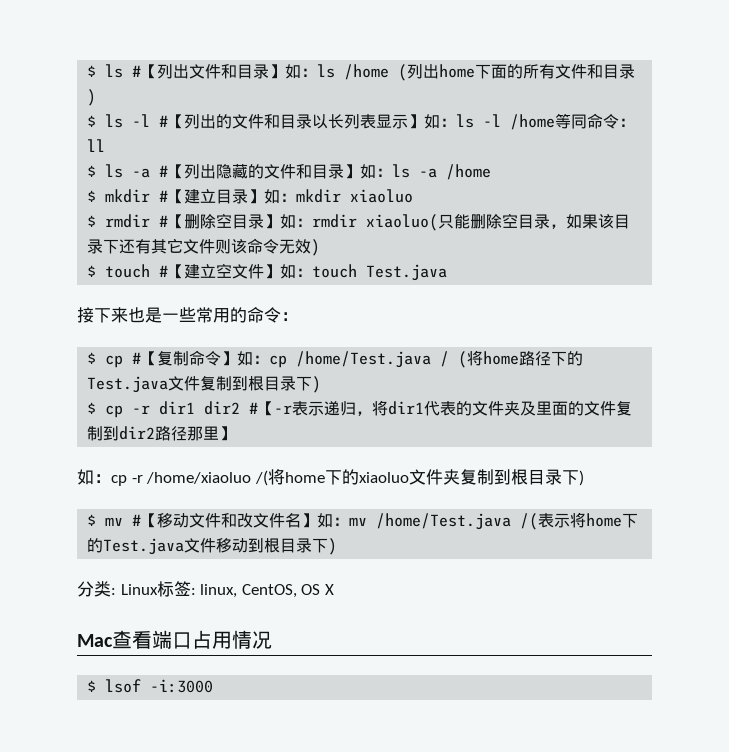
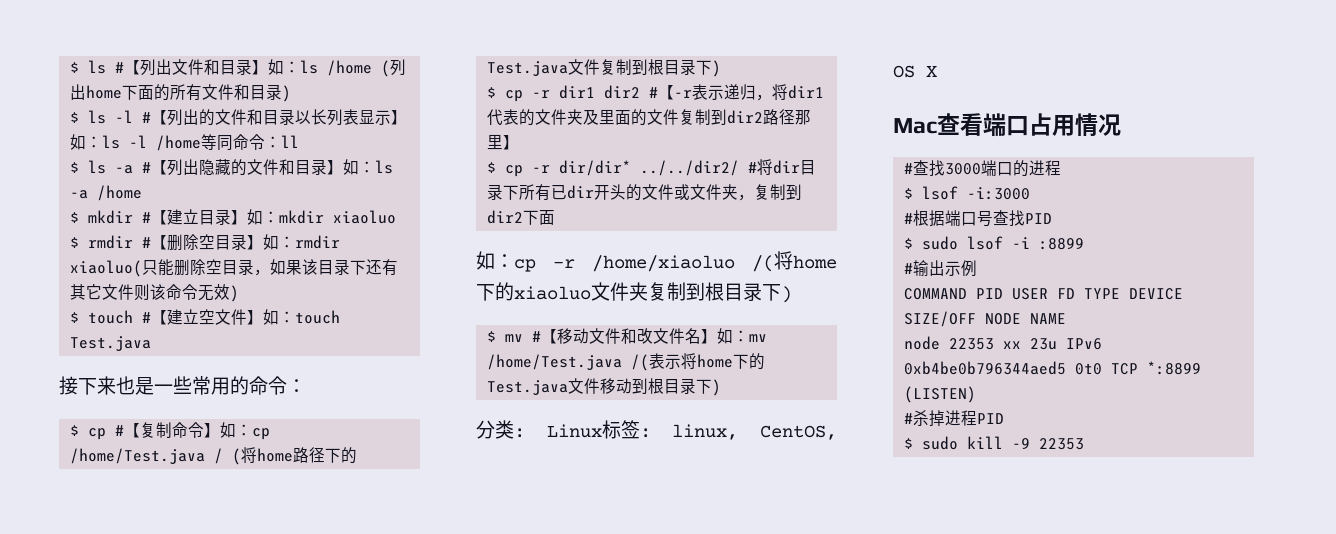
(236, 433) none -> [487,159,817,177] [487,184,803,201] [487,210,556,225] // $ cp -r dir/dir* ../../dir2/ #将dir目录下所有已dir开头的文件或文件夹，复制到dir2下面
[87,679,214,693] $ lsof -i:3000 -> [904,160,1062,177] [904,186,1031,200] [904,210,1053,227] [904,236,1085,250] [904,260,978,277] [904,288,1184,300] [904,311,1067,327] [904,336,1103,350] [904,361,1202,375] [904,386,977,403] [904,410,1005,427] [904,436,1085,450] #查找3000端口的进程 // $ lsof -i:3000 // #根据端口号查找PID // $ sudo lsof -i :8899 // #输出示例 // COMMAND PID USER FD TYPE DEVICE SIZE/OFF NODE NAME // node 22353 xx 23u IPv6 0xb4be0b796344aed5 0t0 TCP *:8899 (LISTEN) // #杀掉进程PID // $ sudo kill -9 22353

